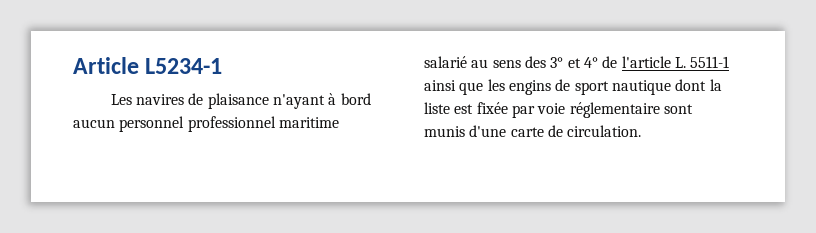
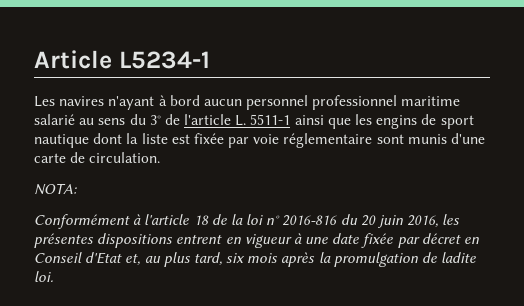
[188,93,269,109] de plaisance -> (105, 101) none
[524,56,598,68] des 3° et 4° -> [129,114,161,125] du 3°
(642, 131) none -> [34,183,77,195] [34,214,461,229] [34,233,480,248] [34,252,477,267] [34,271,53,282] // NOTA: // Conformément à l'article 18 de la loi n° 2016-816 du 20 juin 2016, les présentes dispositions entrent en vigueur à une date fixée par décret en Conseil d'Etat et, au plus tard, six mois après la promulgation de ladite loi.

